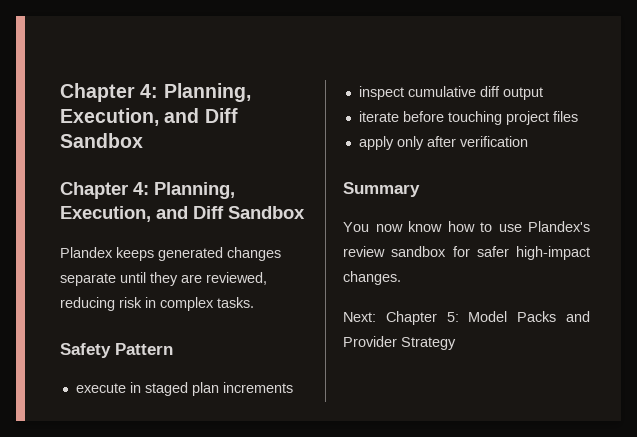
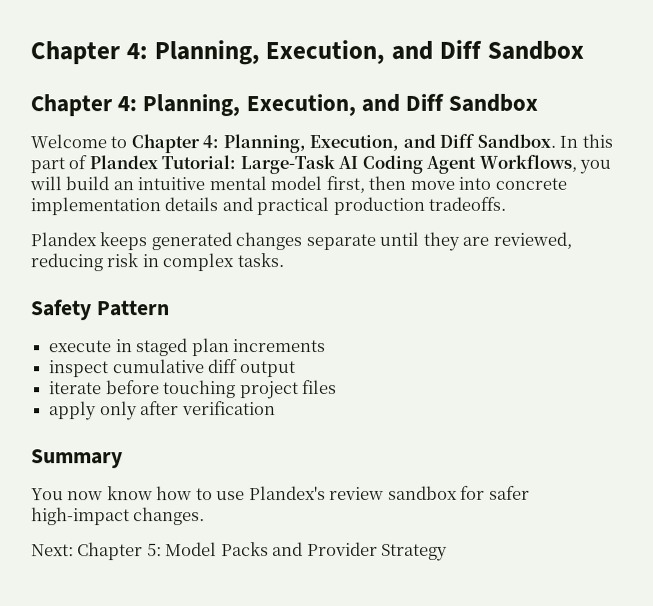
(305, 212) none -> [30,133,613,154] [30,154,612,175] [29,175,567,194] [30,196,507,216] // Welcome to Chapter 4: Planning, Execution, and Diff Sandbox. In this part of Plandex Tutorial: Large-Task AI Coding Agent Workflows, you will build an intuitive mental model first, then move into concrete implementation details and practical production tradeoffs.

